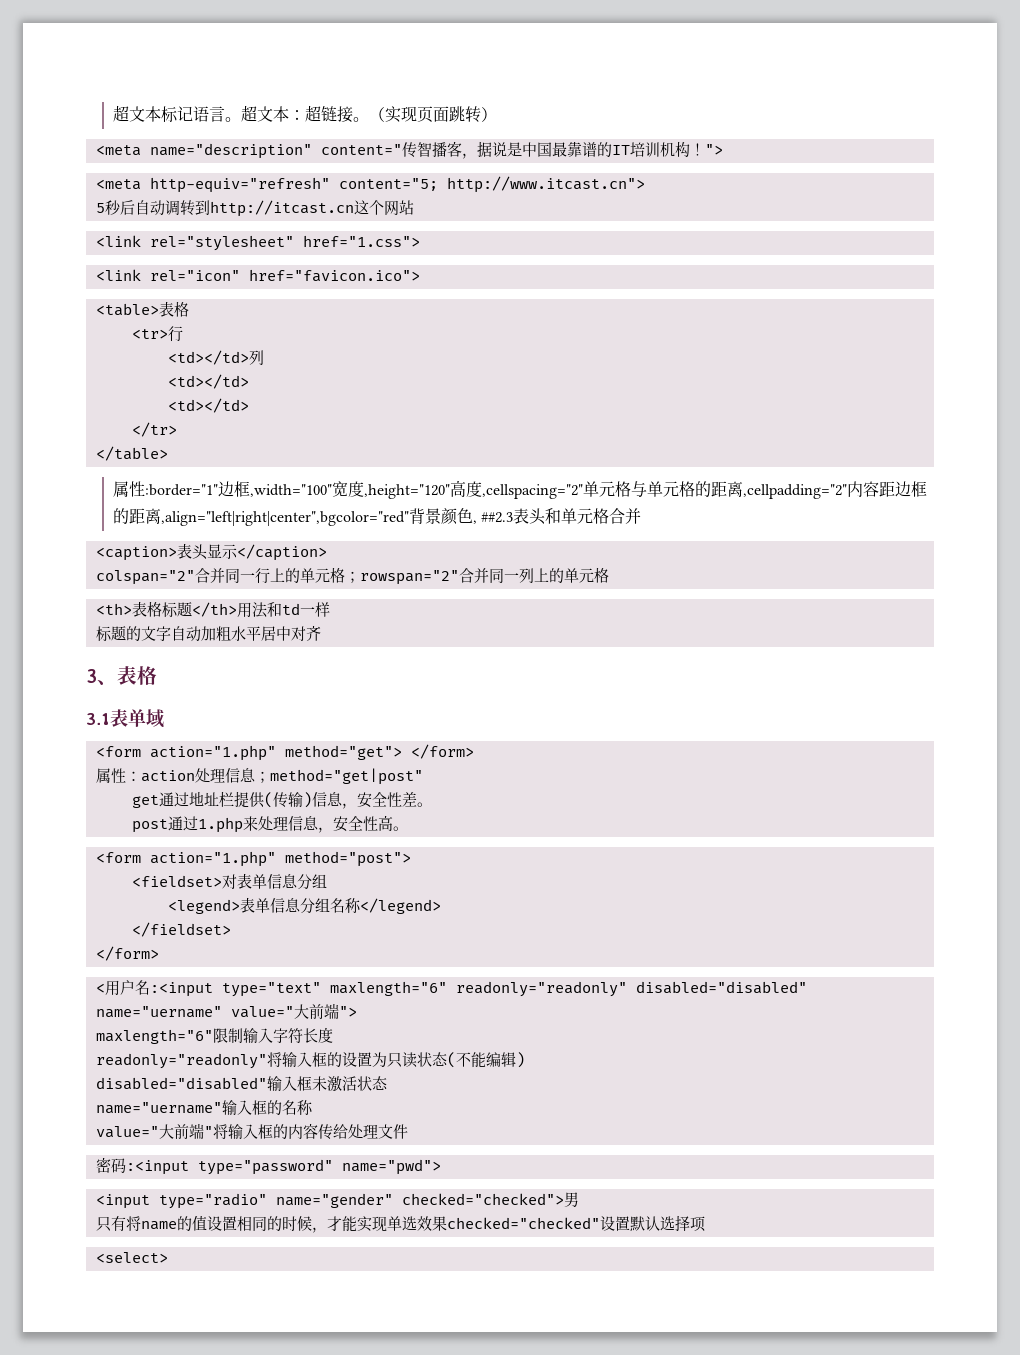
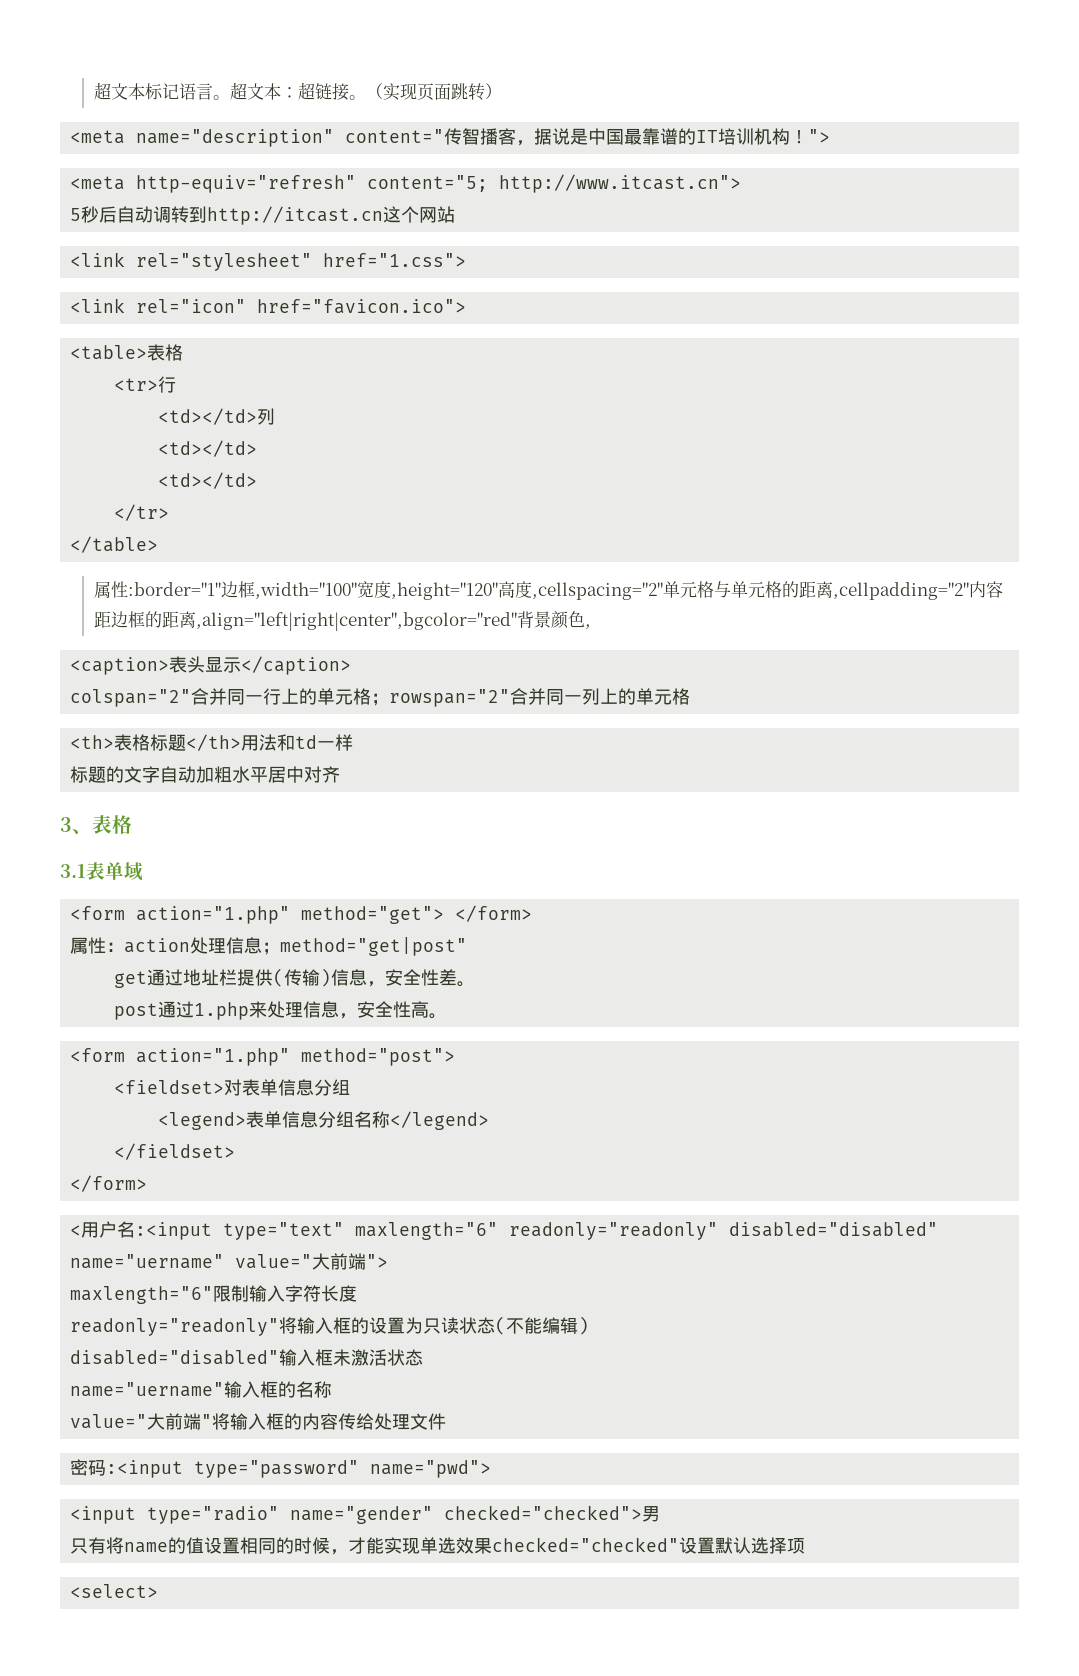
[481,508,642,525] ##2.3表头和单元格合并 -> (591, 626) none

